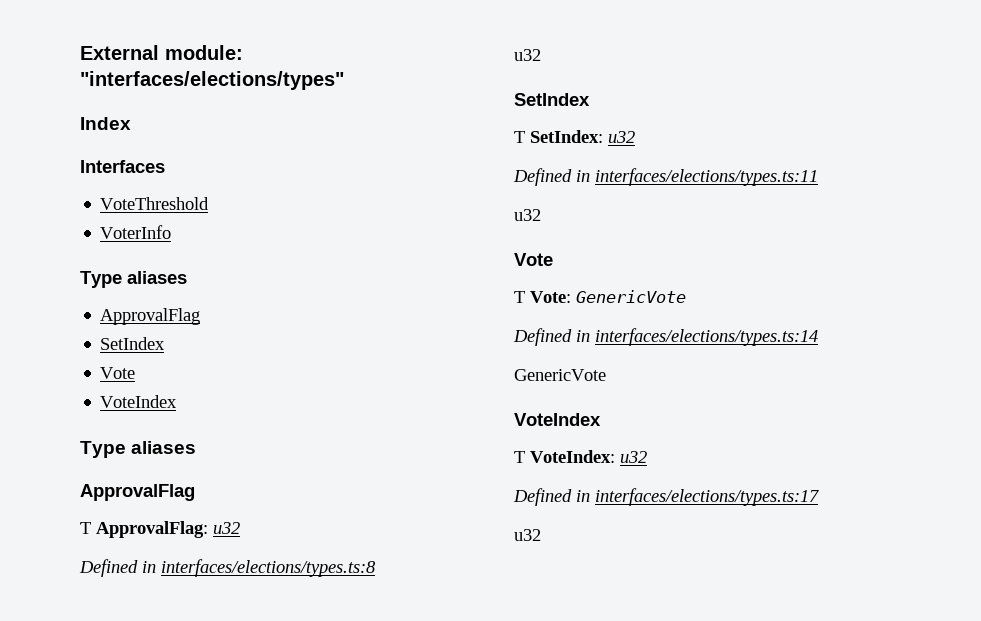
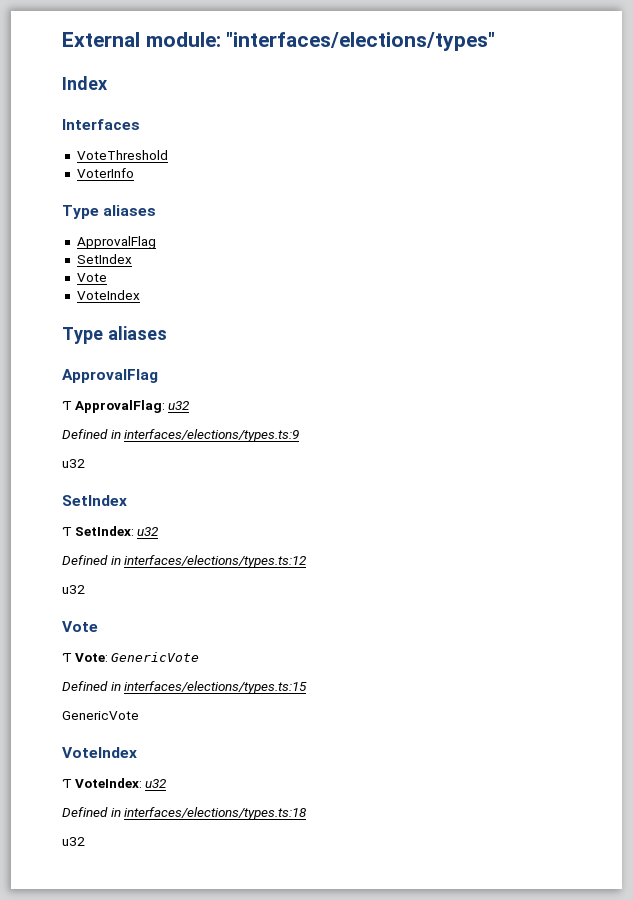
[161,559,376,577] interfaces/elections/types.ts:8 -> [124,429,300,442] interfaces/elections/types.ts:9
[595,168,818,186] interfaces/elections/types.ts:11 -> [124,555,308,568] interfaces/elections/types.ts:12
[595,328,818,346] interfaces/elections/types.ts:14 -> [124,681,308,694] interfaces/elections/types.ts:15
[595,488,819,506] interfaces/elections/types.ts:17 -> [124,807,308,820] interfaces/elections/types.ts:18

